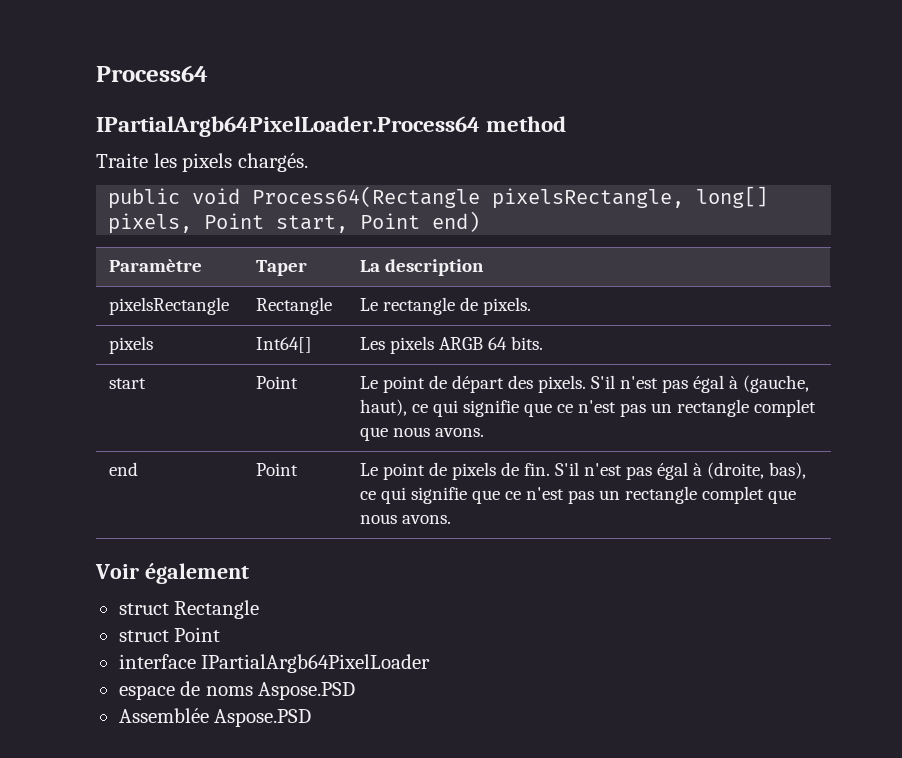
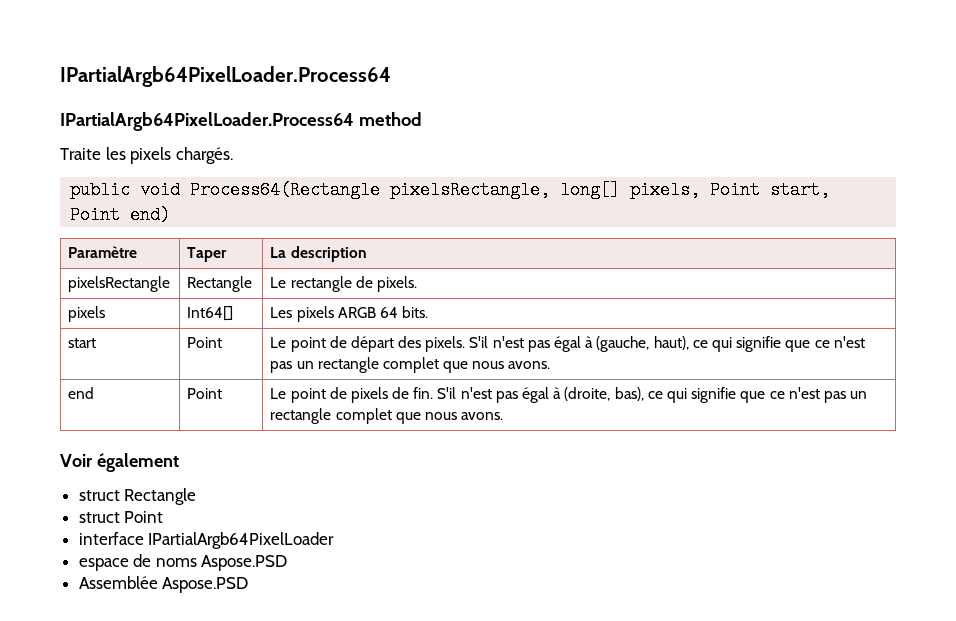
[96,65,208,82] Process64 -> [60,66,391,87] IPartialArgb64PixelLoader.Process64

